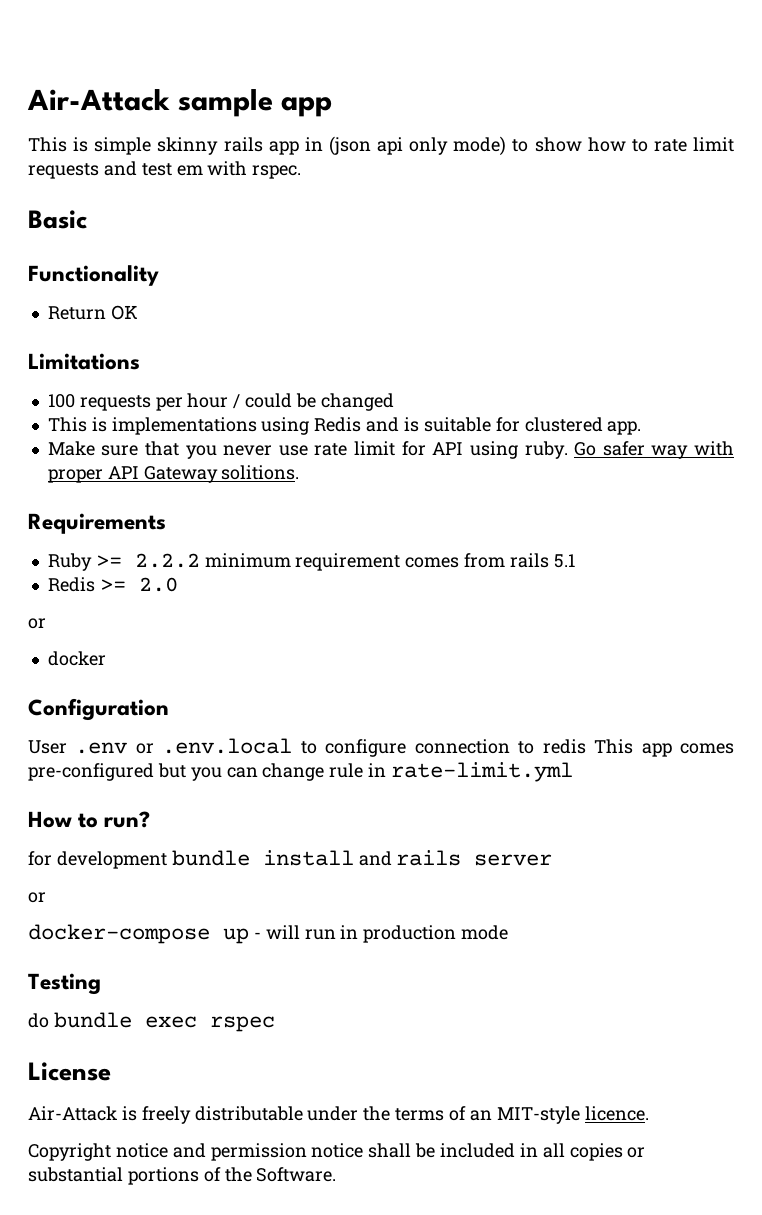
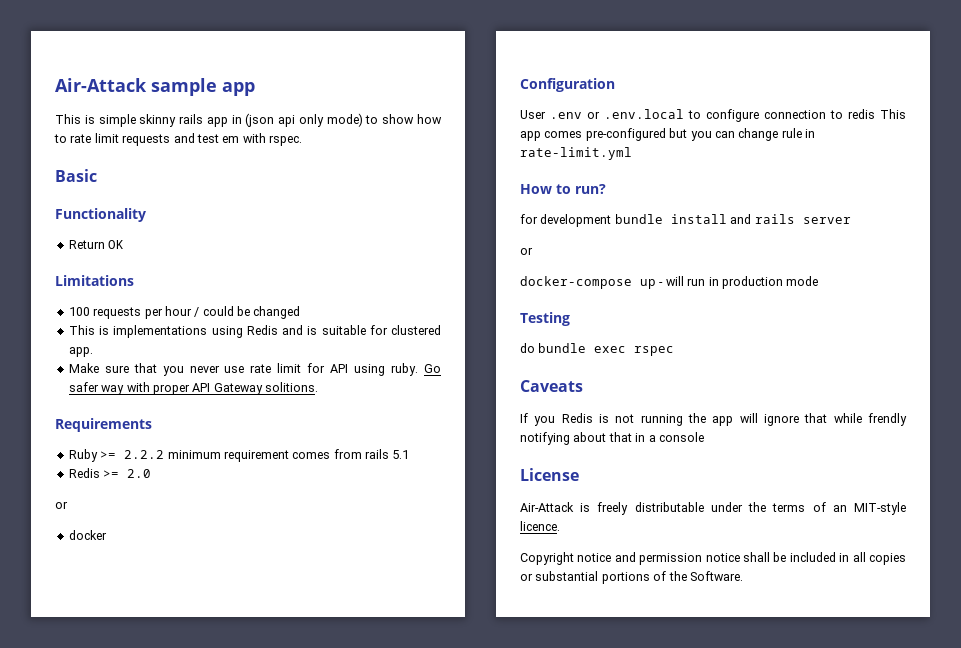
(275, 1024) none -> [520,380,583,392] [520,413,907,426] [520,432,704,445] // Caveats // If you Redis is not running the app will ignore that while frendly notifying about that in a console

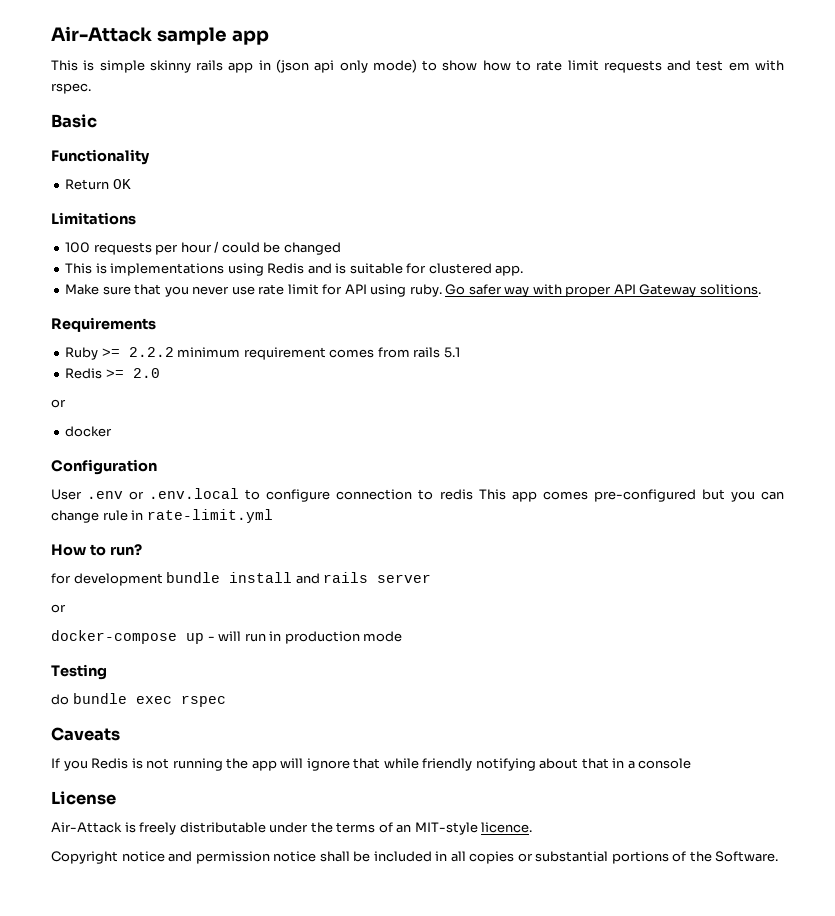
[868,413,907,426] frendly -> [422,758,473,771] friendly

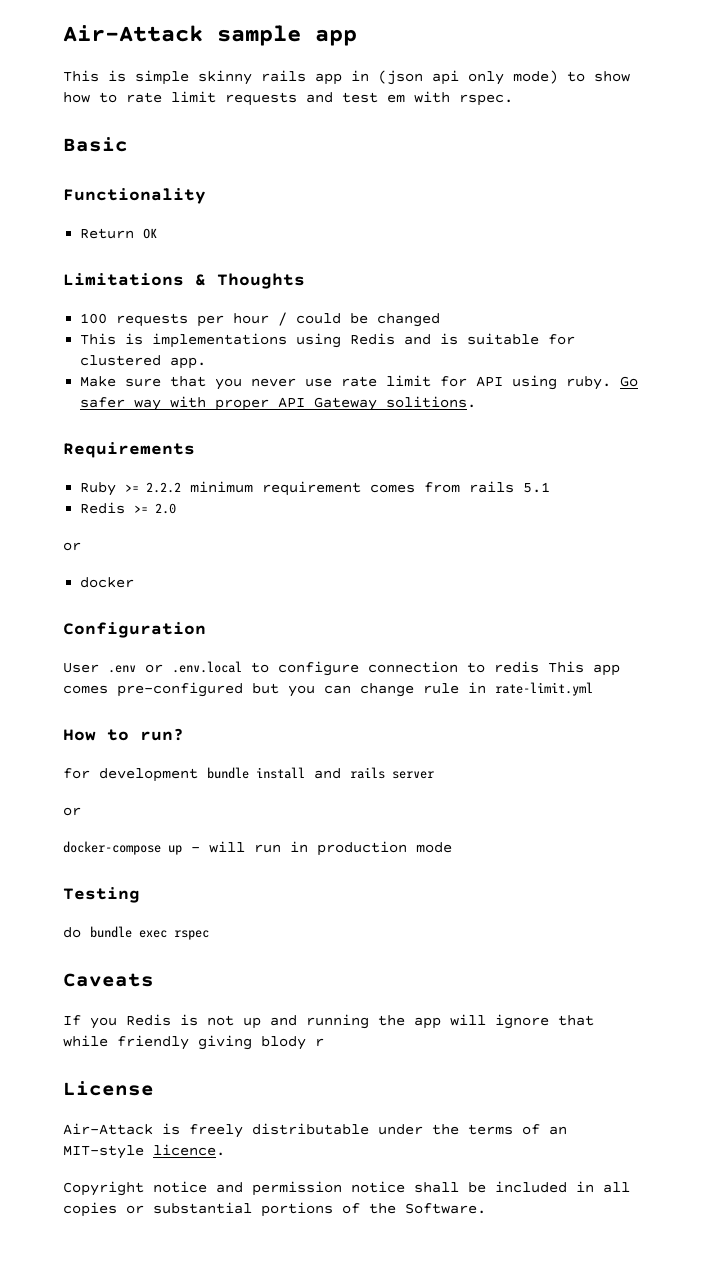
(136, 218) none -> [195,273,305,289] & Thoughts
(170, 763) none -> [243,1015,297,1029] up and
[475,758,692,771] notifying about that in a console -> [198,1035,324,1050] giving blody r

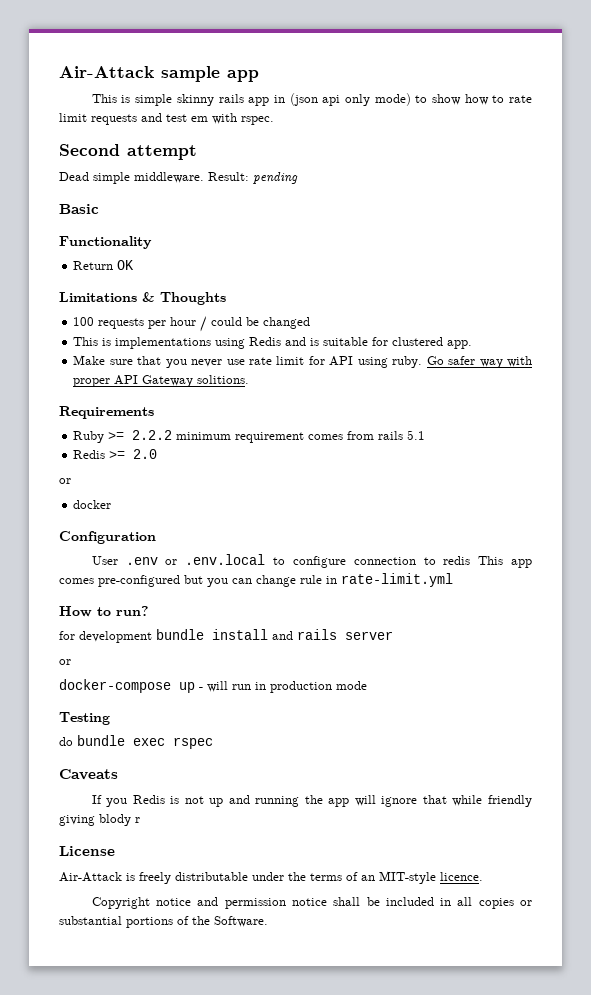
(513, 100) none -> [59,144,197,160] [59,172,298,184] // Second attempt // Dead simple middleware. Result: pending

